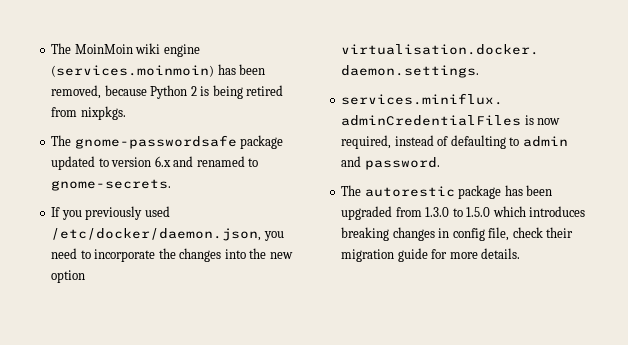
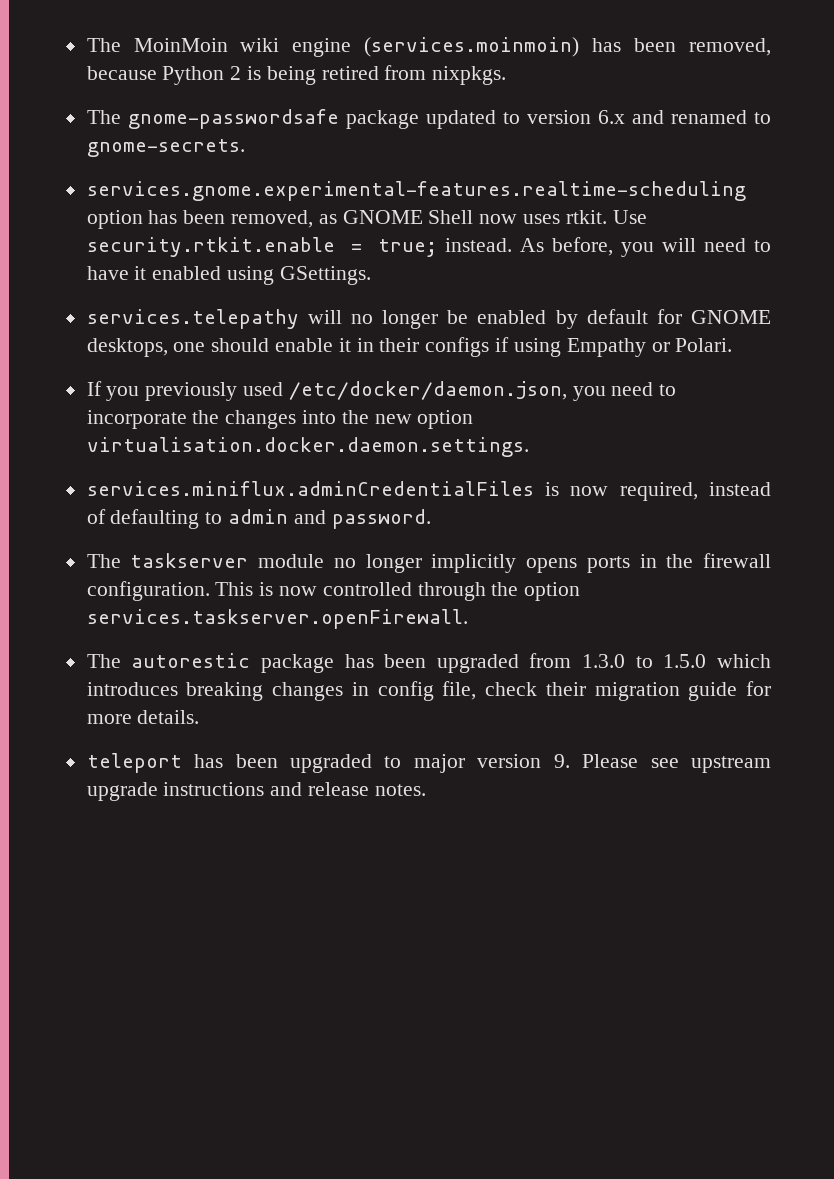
(172, 185) none -> [86,181,746,201] [86,210,647,229] [86,237,771,257] [86,266,371,285] [86,309,771,329] [86,337,733,357] // services.gnome.experimental-features.realtime-scheduling option has been removed, as GNOME Shell now uses rtkit. Use security.rtkit.enable = true; instead. As before, you will need to have it enabled using GSettings. // services.telepathy will no longer be enabled by default for GNOME desktops, one should enable it in their configs if using Empathy or Polari.
(440, 163) none -> [86,553,772,573] [86,581,581,601] [86,609,468,629] // The taskserver module no longer implicitly opens ports in the firewall configuration. This is now controlled through the option services.taskserver.openFirewall.
(521, 253) none -> [86,753,771,773] [86,782,426,801] // teleport has been upgraded to major version 9. Please see upstream upgrade instructions and release notes.

